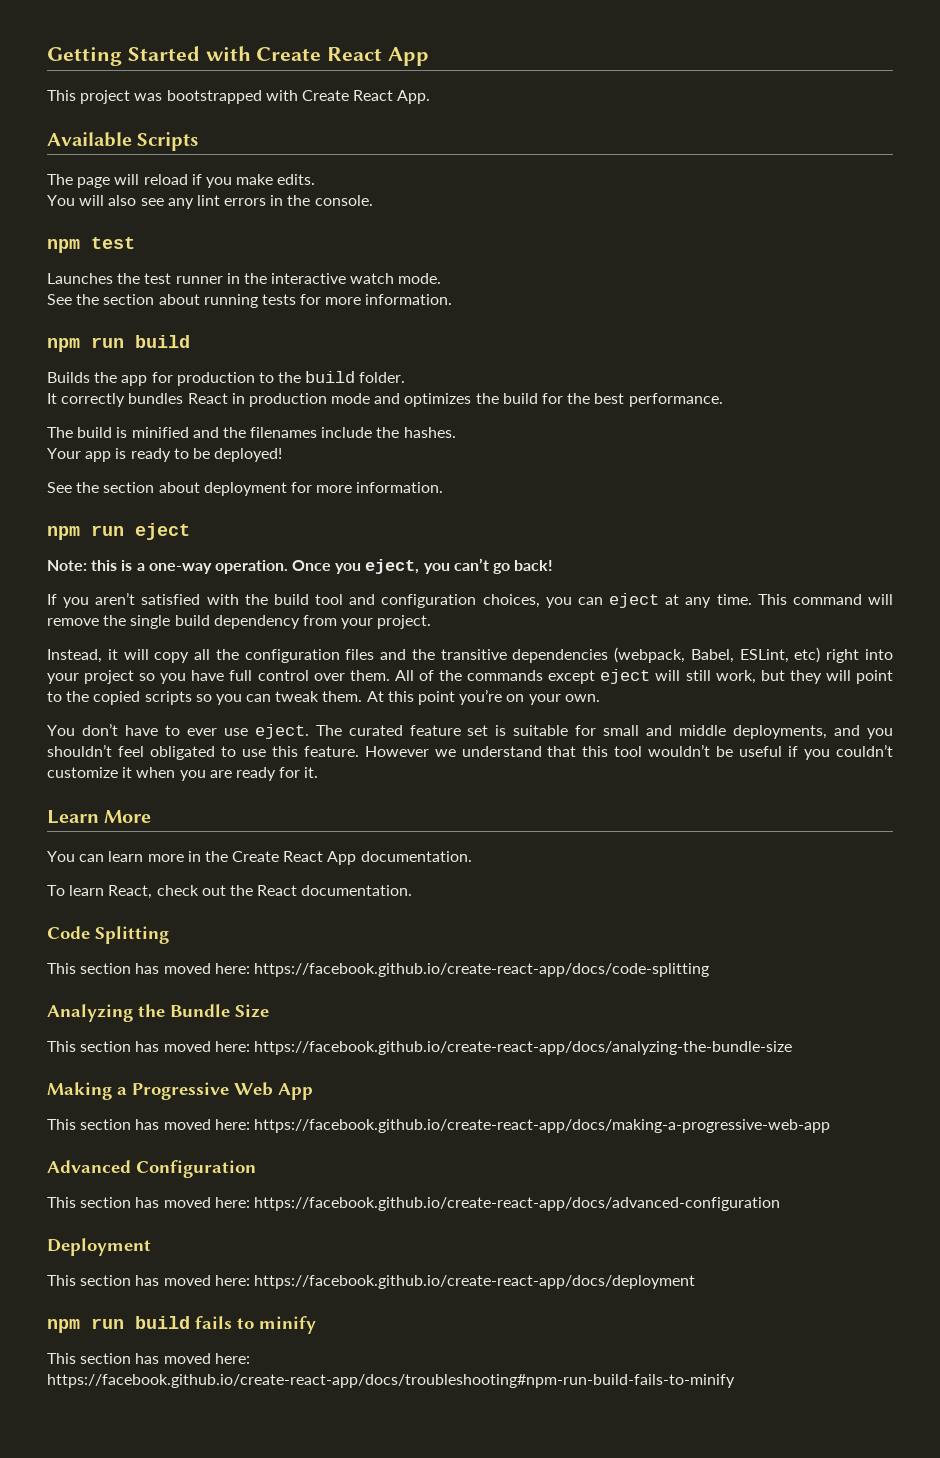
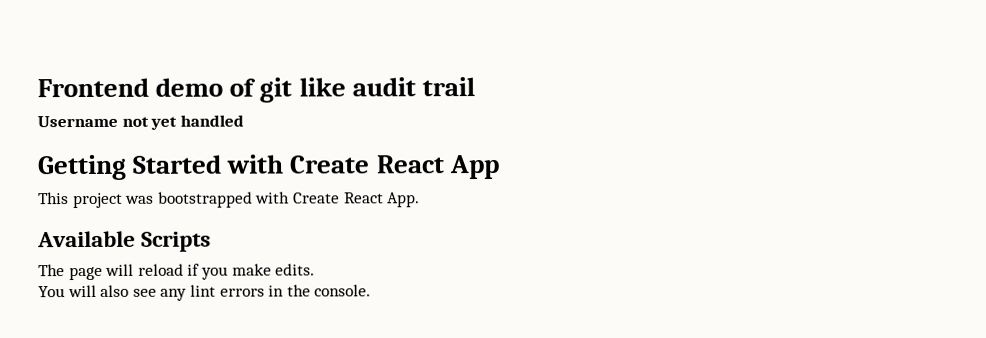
(47, 56) none -> [37,77,475,103] [37,114,244,130] Frontend demo of git like audit trail // Username not yet handled //
[47,237,135,253] [47,273,442,284] [47,294,453,308] [47,335,190,352] [47,371,406,386] [47,393,723,407] [47,427,456,438] [47,448,283,462] [47,482,444,496] [47,523,190,540] [47,558,554,574] [47,592,893,608] [47,615,432,629] [47,647,893,663] [47,669,893,684] [47,689,600,705] [47,723,893,739] [47,744,894,760] [47,767,319,781] [47,810,152,824] [47,851,472,865] [47,885,413,899] [47,926,169,944] [47,963,709,977] [47,1004,269,1022] [47,1041,792,1055] [47,1082,313,1100] [47,1119,830,1133] [47,1160,256,1178] [47,1197,780,1211] [47,1238,151,1256] [47,1275,695,1289] [47,1316,316,1334] [47,1353,250,1364] [47,1374,735,1388] // npm test // Launches the test runner in the interactive watch mode. // See the section about running tests for more information. // npm run build // Builds the app for production to the build folder. // It correctly bundles React in production mode and optimizes the build for the best performance. // The build is minified and the filenames include the hashes. // Your app is ready to be deployed! // See the section about deployment for more information. // npm run eject // Note: this is a one-way operation. Once you eject, you can’t go back! // If you aren’t satisfied with the build tool and configuration choices, you can eject at any time. This command will remove the single build dependency from your project. // Instead, it will copy all the configuration files and the transitive dependencies (webpack, Babel, ESLint, etc) right into your project so you have full control over them. All of the commands except eject will still work, but they will point to the copied scripts so you can tweak them. At this point you’re on your own. // You don’t have to ever use eject. The curated feature set is suitable for small and middle deployments, and you shouldn’t feel obligated to use this feature. However we understand that this tool wouldn’t be useful if you couldn’t customize it when you are ready for it. // Learn More // You can learn more in the Create React App documentation. // To learn React, check out the React documentation. // Code Splitting // This section has moved here: https://facebook.github.io/create-react-app/docs/code-splitting // Analyzing the Bundle Size // This section has moved here: https://facebook.github.io/create-react-app/docs/analyzing-the-bundle-size // Making a Progressive Web App // This section has moved here: https://facebook.github.io/create-react-app/docs/making-a-progressive-web-app // Advanced Configuration // This section has moved here: https://facebook.github.io/create-react-app/docs/advanced-configuration // Deployment // This section has moved here: https://facebook.github.io/create-react-app/docs/deployment // npm run build fails to minify // This section has moved here: https://facebook.github.io/create-react-app/docs/troubleshooting#npm-run-build-fails-to-minify -> (372, 290) none

